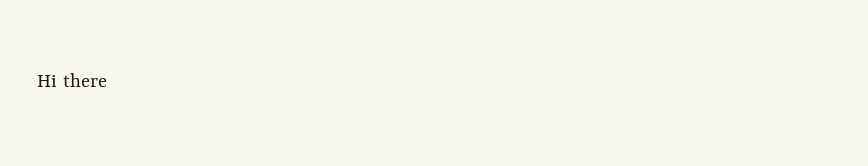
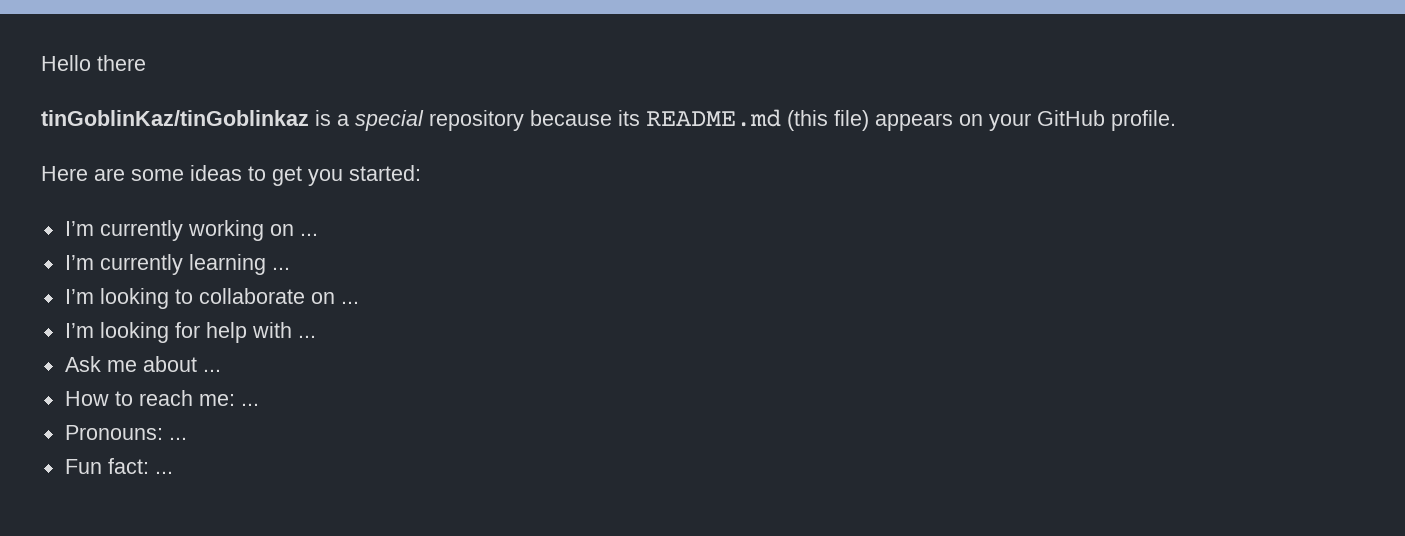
[37,75,57,87] Hi -> [41,55,91,71] Hello
(107, 80) none -> [41,109,1176,131] [41,165,421,186] [64,220,318,241] [64,254,290,275] [64,288,359,309] [64,322,316,343] [64,356,221,372] [64,390,259,406] [64,425,187,440] [64,458,173,474] // tinGoblinKaz/tinGoblinkaz is a special repository because its README.md (this file) appears on your GitHub profile. // Here are some ideas to get you started: // I’m currently working on ... // I’m currently learning ... // I’m looking to collaborate on ... // I’m looking for help with ... // Ask me about ... // How to reach me: ... // Pronouns: ... // Fun fact: ...

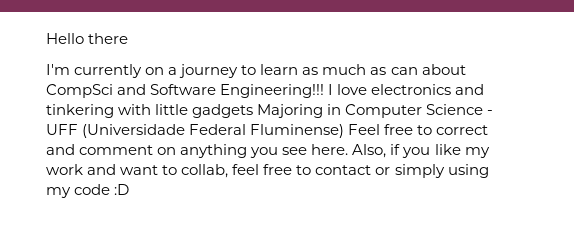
[41,109,1176,131] [41,165,421,186] [64,220,318,241] [64,254,290,275] [64,288,359,309] [64,322,316,343] [64,356,221,372] [64,390,259,406] [64,425,187,440] [64,458,173,474] tinGoblinKaz/tinGoblinkaz is a special repository because its README.md (this file) appears on your GitHub profile. // Here are some ideas to get you started: // I’m currently working on ... // I’m currently learning ... // I’m looking to collaborate on ... // I’m looking for help with ... // Ask me about ... // How to reach me: ... // Pronouns: ... // Fun fact: ... -> [46,64,466,78] [46,84,485,98] [46,104,494,118] [46,124,489,138] [46,144,490,158] [46,164,489,178] [46,184,130,198] I'm currently on a journey to learn as much as can about CompSci and Software Engineering!!! I love electronics and tinkering with little gadgets Majoring in Computer Science - UFF (Universidade Federal Fluminense) Feel free to correct and comment on anything you see here. Also, if you like my work and want to collab, feel free to contact or simply using my code :D

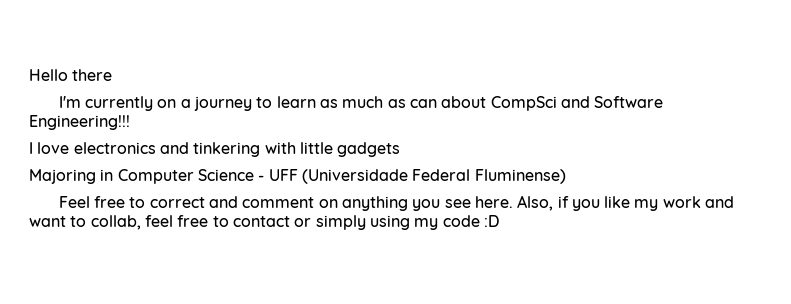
(325, 91) none -> (130, 122) //
(254, 111) none -> (401, 149) //
(345, 131) none -> (566, 176) //

